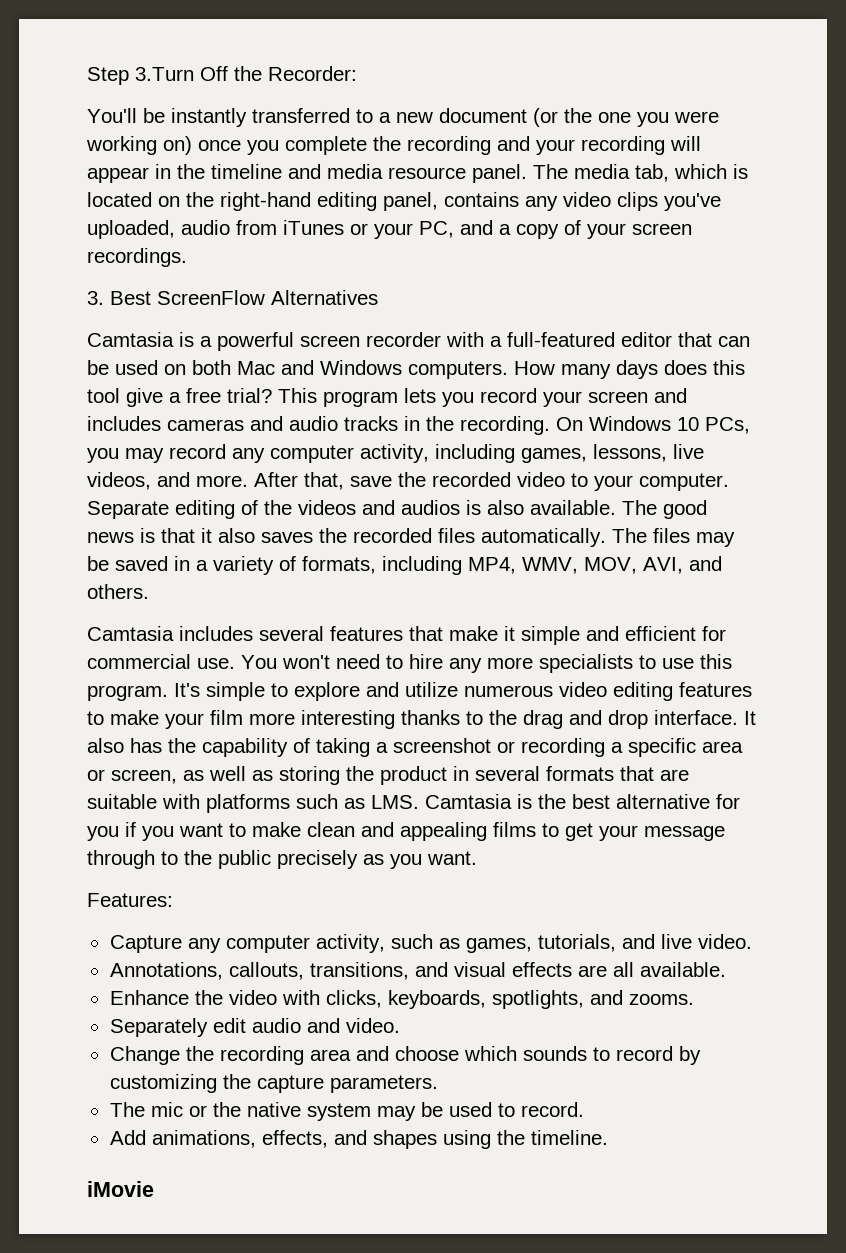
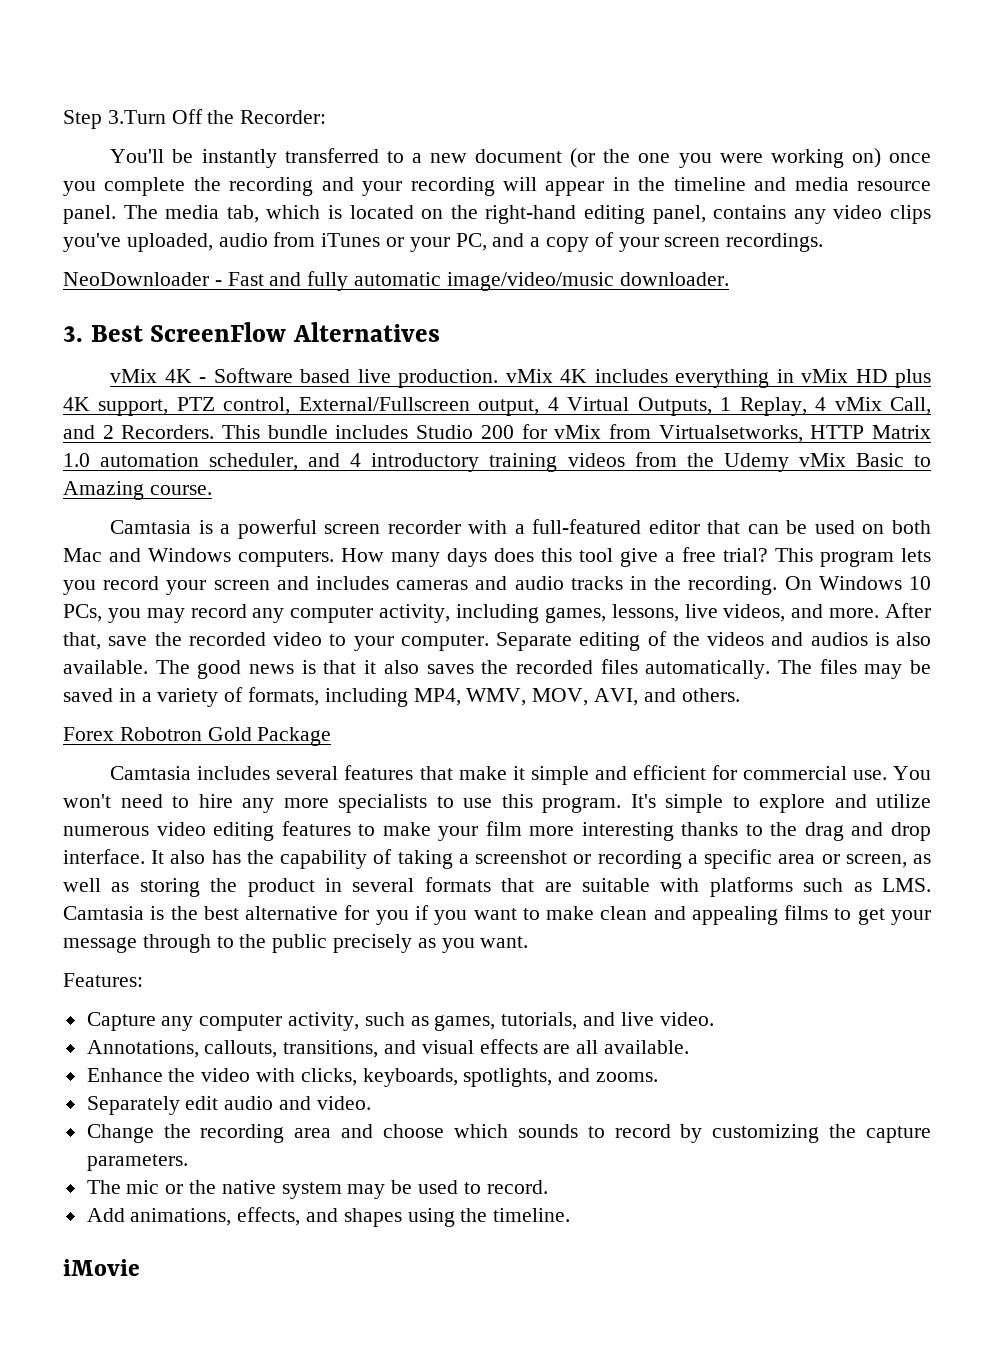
[87,290,378,305] 3. Best ScreenFlow Alternatives -> [63,271,729,291] [63,322,441,342] [110,368,932,388] [63,397,931,416] [63,424,931,443] [63,452,932,472] [63,481,212,500] NeoDownloader - Fast and fully automatic image/video/music downloader. // 3. Best ScreenFlow Alternatives // vMix 4K - Software based live production. vMix 4K includes everything in vMix HD plus 4K support, PTZ control, External/Fullscreen output, 4 Virtual Outputs, 1 Replay, 4 vMix Call, and 2 Recorders. This bundle includes Studio 200 for vMix from Virtualsetworks, HTTP Matrix 1.0 automation scheduler, and 4 introductory training videos from the Udemy vMix Basic to Amazing course.
(149, 591) none -> [63,727,332,746] // Forex Robotron Gold Package

